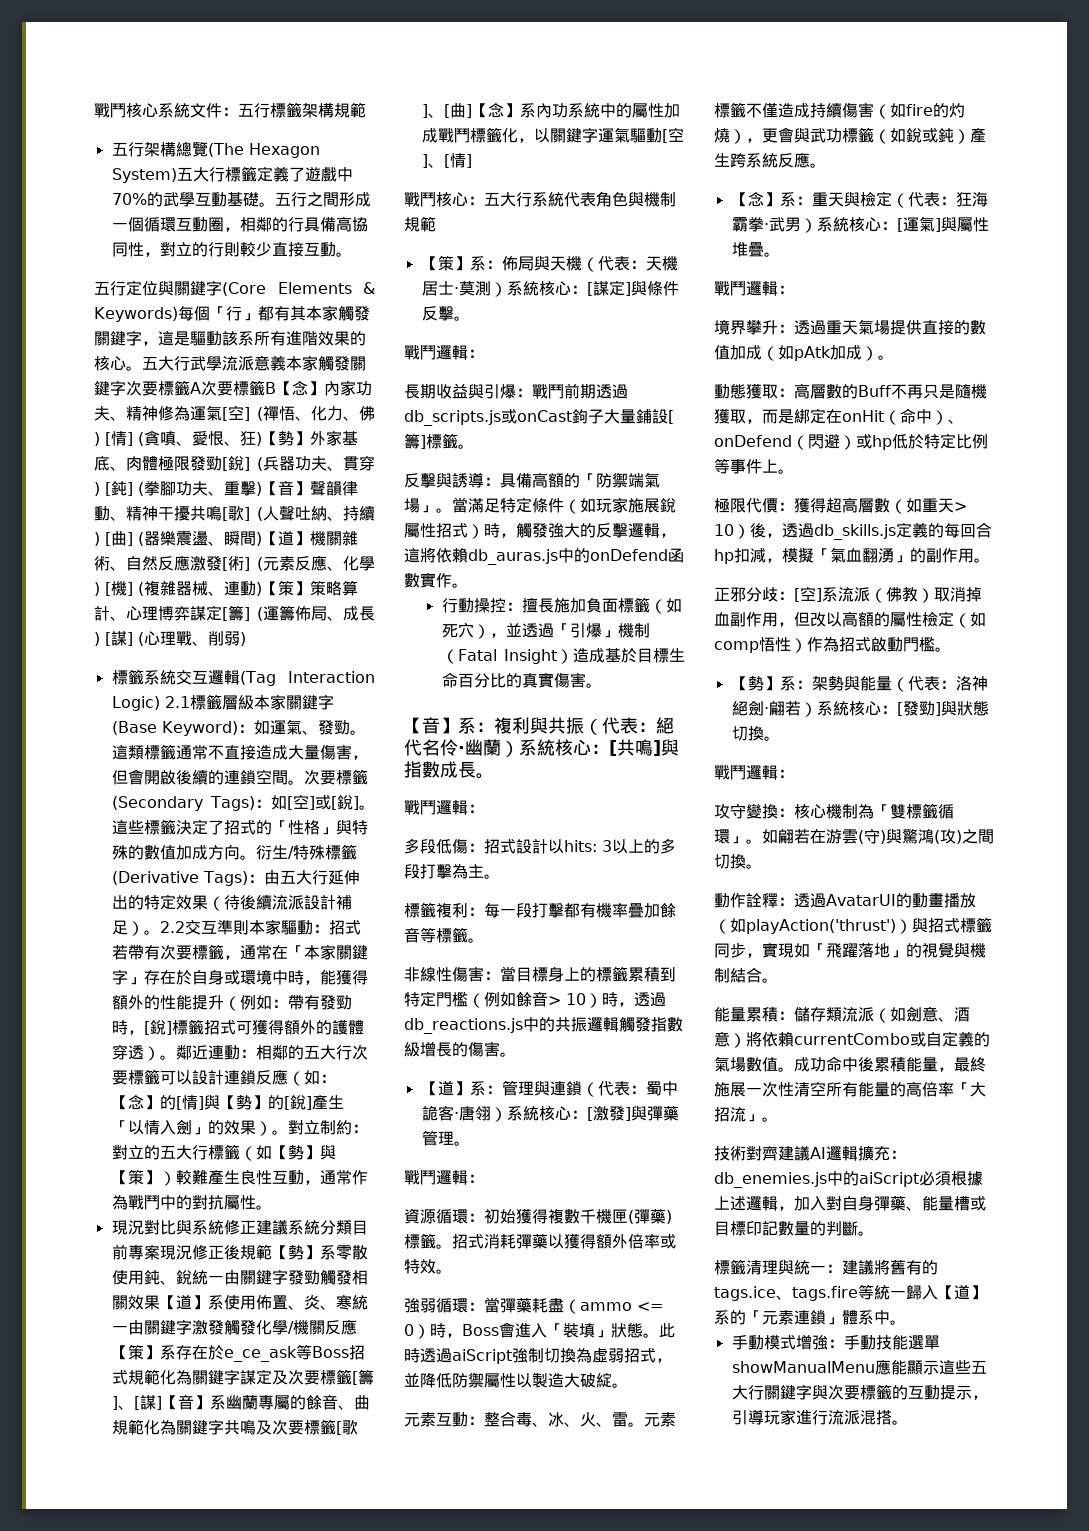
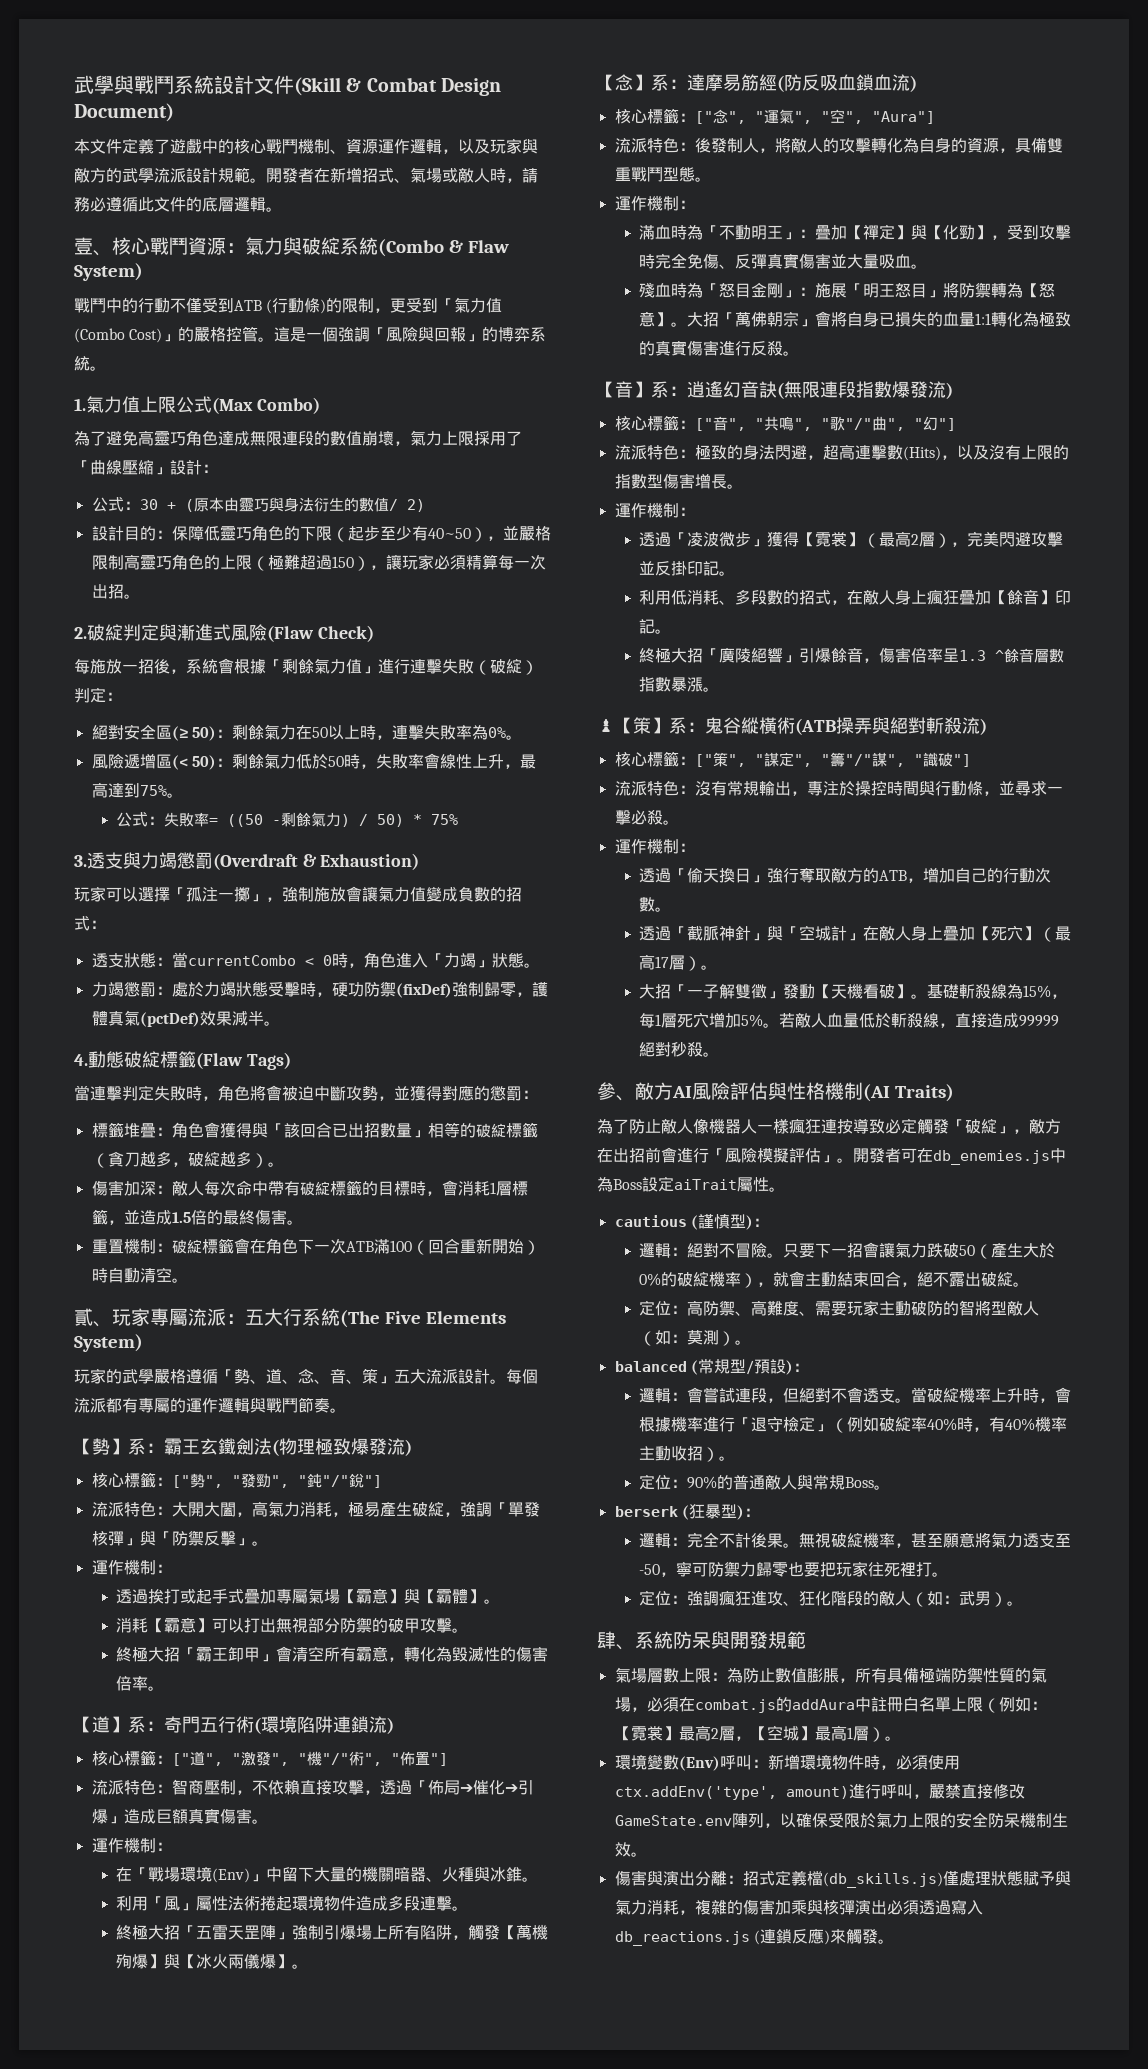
[94,102,366,118] [111,141,320,158] [111,166,353,183] [111,191,371,207] [111,216,368,232] [111,242,352,257] [94,280,375,296] [94,305,370,322] [94,330,366,346] [94,355,366,371] [94,380,372,396] [94,405,375,421] [94,430,358,446] [94,455,375,471] [94,480,358,496] [94,505,375,521] [94,530,358,546] [94,555,375,571] [94,580,358,596] [94,605,375,621] [94,631,246,646] [111,669,375,686] [111,694,334,711] [111,719,366,736] [111,744,368,760] [111,769,368,785] [111,794,375,811] [111,819,368,835] [111,844,357,860] [111,870,360,886] [111,894,352,911] [111,919,361,936] [111,944,368,960] [111,969,368,985] [111,995,352,1011] [111,1019,364,1035] [111,1044,368,1061] [111,1069,336,1086] [111,1094,344,1110] [111,1119,368,1136] [111,1144,336,1161] [111,1169,368,1186] [111,1195,272,1210] [111,1219,368,1235] [111,1244,368,1260] [111,1269,368,1285] [111,1294,368,1310] [111,1319,357,1335] [111,1344,365,1362] [111,1369,374,1385] [111,1394,370,1410] [111,1419,358,1435] [421,102,680,118] [421,127,684,143] [421,153,472,168] [404,191,676,207] [404,216,436,232] [421,255,678,272] [421,280,679,297] [421,306,470,321] [404,345,484,360] [404,383,628,399] [404,409,674,426] [404,433,474,449] [404,472,660,488] [404,497,676,514] [404,522,676,539] [404,547,684,565] [404,572,468,588] [441,597,682,614] [441,622,650,639] [441,648,685,664] [441,672,506,688] 戰鬥核心系統文件：五行標籤架構規範 // 五行架構總覽(The Hexagon System)五大行標籤定義了遊戲中70%的武學互動基礎。五行之間形成一個循環互動圈，相鄰的行具備高協同性，對立的行則較少直接互動。 // 五行定位與關鍵字(Core Elements & Keywords)每個「行」都有其本家觸發關鍵字，這是驅動該系所有進階效果的核心。五大行武學流派意義本家觸發關鍵字次要標籤A次要標籤B【念】內家功夫、精神修為運氣[空] (禪悟、化力、佛) [情] (貪嗔、愛恨、狂)【勢】外家基底、肉體極限發勁[銳] (兵器功夫、貫穿) [鈍] (拳腳功夫、重擊)【音】聲韻律動、精神干擾共鳴[歌] (人聲吐納、持續) [曲] (器樂震盪、瞬間)【道】機關雜術、自然反應激發[術] (元素反應、化學) [機] (複雜器械、連動)【策】策略算計、心理博弈謀定[籌] (運籌佈局、成長) [謀] (心理戰、削弱) // 標籤系統交互邏輯(Tag Interaction Logic) 2.1標籤層級本家關鍵字(Base Keyword)：如運氣、發勁。這類標籤通常不直接造成大量傷害，但會開啟後續的連鎖空間。次要標籤(Secondary Tags)：如[空]或[銳]。這些標籤決定了招式的「性格」與特殊的數值加成方向。衍生/特殊標籤(Derivative Tags)：由五大行延伸出的特定效果（待後續流派設計補足）。2.2交互準則本家驅動：招式若帶有次要標籤，通常在「本家關鍵字」存在於自身或環境中時，能獲得額外的性能提升（例如：帶有發勁時，[銳]標籤招式可獲得額外的護體穿透）。鄰近連動：相鄰的五大行次要標籤可以設計連鎖反應（如：【念】的[情]與【勢】的[銳]產生「以情入劍」的效果）。對立制約：對立的五大行標籤（如【勢】與【策】）較難產生良性互動，通常作為戰鬥中的對抗屬性。 // 現況對比與系統修正建議系統分類目前專案現況修正後規範【勢】系零散使用鈍、銳統一由關鍵字發勁觸發相關效果【道】系使用佈置、炎、寒統一由關鍵字激發觸發化學/機關反應【策】系存在於e_ce_ask等Boss招式規範化為關鍵字謀定及次要標籤[籌]、[謀]【音】系幽蘭專屬的餘音、曲規範化為關鍵字共鳴及次要標籤[歌]、[曲]【念】系內功系統中的屬性加成戰鬥標籤化，以關鍵字運氣驅動[空]、[情] // 戰鬥核心：五大行系統代表角色與機制規範 // 【策】系：佈局與天機（代表：天機居士·莫測）系統核心：[謀定]與條件反擊。 // 戰鬥邏輯： // 長期收益與引爆：戰鬥前期透過db_scripts.js或onCast鉤子大量鋪設[籌]標籤。 // 反擊與誘導：具備高額的「防禦端氣場」。當滿足特定條件（如玩家施展銳屬性招式）時，觸發強大的反擊邏輯，這將依賴db_auras.js中的onDefend函數實作。 // 行動操控：擅長施加負面標籤（如死穴），並透過「引爆」機制（Fatal Insight）造成基於目標生命百分比 -> [74,75,502,96] [74,103,174,122] [74,138,538,154] [74,167,538,183] [74,196,282,212] [74,237,509,257] [74,263,143,281] [74,297,503,314] [74,326,547,343] [74,356,106,371] [74,396,320,414] [74,430,522,446] [74,460,218,475] [91,497,425,512] [91,525,551,542] [91,554,546,571] [91,584,140,599] [74,624,374,642] [74,658,538,675] [74,687,122,703] [91,724,522,741] [91,753,536,770] [91,782,183,798] [116,812,459,827] [74,852,420,870] [74,886,522,902] [74,916,106,931] [91,952,540,968] [91,981,548,998] [91,1010,280,1027] [74,1051,291,1070] [74,1085,538,1101] [91,1122,538,1138] [91,1151,284,1168] [91,1180,528,1196] [91,1209,303,1225] [91,1238,540,1255] [91,1267,188,1283] [74,1308,506,1328] [74,1334,143,1352] [74,1368,538,1384] [74,1397,346,1413] [74,1438,412,1456] [91,1472,382,1488] [91,1501,540,1517] [91,1530,268,1546] [91,1559,172,1575] [116,1588,501,1604] [116,1617,469,1633] [116,1646,549,1662] [116,1676,165,1691] [74,1716,394,1734] [91,1750,448,1766] [91,1779,534,1795] [91,1808,268,1824] [91,1837,172,1853] [116,1866,539,1883] [116,1895,469,1911] [116,1924,549,1940] [116,1953,309,1969] [597,74,917,92] [614,108,935,124] [614,137,1063,153] [614,166,711,182] [614,195,695,211] [639,224,1072,240] [639,253,928,269] [639,282,1056,298] [639,311,1072,327] 武學與戰鬥系統設計文件(Skill & Combat Design Document) // 本文件定義了遊戲中的核心戰鬥機制、資源運作邏輯，以及玩家與敵方的武學流派設計規範。開發者在新增招式、氣場或敵人時，請務必遵循此文件的底層邏輯。 // 壹、核心戰鬥資源：氣力與破綻系統(Combo & Flaw System) // 戰鬥中的行動不僅受到ATB (行動條)的限制，更受到「氣力值(Combo Cost)」的嚴格控管。這是一個強調「風險與回報」的博弈系統。 // 1.氣力值上限公式(Max Combo) // 為了避免高靈巧角色達成無限連段的數值崩壞，氣力上限採用了「曲線壓縮」設計： // 公式：30 + (原本由靈巧與身法衍生的數值/ 2) // 設計目的：保障低靈巧角色的下限（起步至少有40~50），並嚴格限制高靈巧角色的上限（極難超過150），讓玩家必須精算每一次出招。 // 2.破綻判定與漸進式風險(Flaw Check) // 每施放一招後，系統會根據「剩餘氣力值」進行連擊失敗（破綻）判定： // 絕對安全區(≥ 50)：剩餘氣力在50以上時，連擊失敗率為0%。 // 風險遞增區(< 50)：剩餘氣力低於50時，失敗率會線性上升，最高達到75%。 // 公式：失敗率= ((50 -剩餘氣力) / 50) * 75% // 3.透支與力竭懲罰(Overdraft & Exhaustion) // 玩家可以選擇「孤注一擲」，強制施放會讓氣力值變成負數的招式： // 透支狀態：當currentCombo < 0時，角色進入「力竭」狀態。 // 力竭懲罰：處於力竭狀態受擊時，硬功防禦(fixDef)強制歸零，護體真氣(pctDef)效果減半。 // 4.動態破綻標籤(Flaw Tags) // 當連擊判定失敗時，角色將會被迫中斷攻勢，並獲得對應的懲罰： // 標籤堆疊：角色會獲得與「該回合已出招數量」相等的破綻標籤（貪刀越多，破綻越多）。 // 傷害加深：敵人每次命中帶有破綻標籤的目標時，會消耗1層標籤，並造成1.5倍的最終傷害。 // 重置機制：破綻標籤會在角色下一次ATB滿100（回合重新開始）時自動清空。 // 貳、玩家專屬流派：五大行系統(The Five Elements System) // 玩家的武學嚴格遵循「勢、道、念、音、策」五大流派設計。每個流派都有專屬的運作邏輯與戰鬥節奏。 // 【勢】系：霸王玄鐵劍法(物理極致爆發流) // 核心標籤：["勢", "發勁", "鈍"/"銳"] // 流派特色：大開大闔，高氣力消耗，極易產生破綻，強調「單發核彈」與「防禦反擊」。 // 運作機制： // 透過挨打或起手式疊加專屬氣場【霸意】與【霸體】。 // 消耗【霸意】可以打出無視部分防禦的破甲攻擊。 // 終極大招「霸王卸甲」會清空所有霸意，轉化為毀滅性的傷害倍率。 // 【道】系：奇門五行術(環境陷阱連鎖流) // 核心標籤：["道", "激發", "機"/"術", "佈置"] // 流派特色：智商壓制，不依賴直接攻擊，透過「佈局➔催化➔引爆」造成巨額真實傷害。 // 運作機制： // 在「戰場環境(Env)」中留下大量的機關暗器、火種與冰錐。 // 利用「風」屬性法術捲起環境物件造成多段連擊。 // 終極大招「五雷天罡陣」強制引爆場上所有陷阱，觸發【萬機殉爆】與【冰火兩儀爆】。 // 【念】系：達摩易筋經(防反吸血鎖血流) // 核心標籤：["念", "運氣", "空", "Aura"] // 流派特色：後發制人，將敵人的攻擊轉化為自身的資源，具備雙重戰鬥型態。 // 運作機制： // 滿血時為「不動明王」：疊加【禪定】與【化勁】，受到攻擊時完全免傷、反彈真實傷害並大量吸血。 // 殘血時為「怒目金剛」：施展「明王怒目」將防禦轉為【怒意】。大招「萬佛朝宗」會將自身已損失的血量1:1轉化為極致
(586, 680) none -> [719,340,784,356] 進行反殺
[494,717,674,735] [404,739,679,757] [404,761,494,779] [404,800,484,815] [404,838,676,854] [404,864,500,879] [404,902,676,918] [404,927,484,943] [404,966,676,982] [404,991,666,1008] [404,1017,683,1034] [404,1041,516,1057] [421,1080,678,1097] [421,1105,679,1122] [421,1130,470,1146] [404,1170,484,1185] [404,1208,672,1224] [404,1233,676,1249] [404,1259,452,1274] [404,1297,663,1314] [404,1322,675,1339] [404,1347,672,1364] [404,1372,628,1388] [404,1411,676,1427] [714,102,965,119] [714,127,986,144] [714,152,826,168] [731,191,988,208] [731,216,989,233] [731,242,780,257] [714,281,794,296] [714,319,986,335] [714,345,894,361] [714,383,987,399] [714,408,964,425] [714,433,988,450] [714,458,794,474] [714,497,967,514] [714,522,992,540] [714,547,990,564] [714,586,982,603] [714,611,986,628] [714,637,951,653] [731,675,988,692] [731,700,989,717] [731,726,780,741] [714,765,794,780] [714,803,954,819] [714,828,994,844] [714,854,762,869] [714,893,976,908] [714,917,992,934] [714,942,986,958] [714,967,778,983] [714,1006,970,1023] [714,1031,990,1048] [714,1056,986,1072] [714,1081,986,1097] [714,1107,778,1122] [714,1145,906,1161] [714,1171,983,1188] [714,1195,986,1211] [714,1221,874,1236] [714,1259,938,1275] [714,1284,986,1301] [714,1310,906,1325] [731,1334,940,1350] [731,1359,987,1375] [731,1384,988,1400] [731,1409,892,1425] 複利與共振（代表：絕代名伶·幽蘭）系統核心：[共鳴]與指數成長。 // 戰鬥邏輯： // 多段低傷：招式設計以hits: 3以上的多段打擊為主。 // 標籤複利：每一段打擊都有機率疊加餘音等標籤。 // 非線性傷害：當目標身上的標籤累積到特定門檻（例如餘音> 10）時，透過db_reactions.js中的共振邏輯觸發指數級增長的傷害。 // 【道】系：管理與連鎖（代表：蜀中詭客·唐翎）系統核心：[激發]與彈藥管理。 // 戰鬥邏輯： // 資源循環：初始獲得複數千機匣(彈藥)標籤。招式消耗彈藥以獲得額外倍率或特效。 // 強弱循環：當彈藥耗盡（ammo <= 0）時，Boss會進入「裝填」狀態。此時透過aiScript強制切換為虛弱招式，並降低防禦屬性以製造大破綻。 // 元素互動：整合毒、冰、火、雷。元素標籤不僅造成持續傷害（如fire的灼燒），更會與武功標籤（如銳或鈍）產生跨系統反應。 // 【念】系：重天與檢定（代表：狂海霸拳·武男）系統核心：[運氣]與屬性堆疊。 // 戰鬥邏輯： // 境界攀升：透過重天氣場提供直接的數值加成（如pAtk加成）。 // 動態獲取：高層數的Buff不再只是隨機獲取，而是綁定在onHit（命中）、onDefend（閃避）或hp低於特定比例等事件上。 // 極限代價：獲得超高層數（如重天> 10）後，透過db_skills.js定義的每回合hp扣減，模擬「氣血翻湧」的副作用。 // 正邪分歧：[空]系流派（佛教）取消掉血副作用，但改以高額的屬性檢定（如comp悟性）作為招式啟動門檻。 // 【勢】系：架勢與能量（代表：洛神絕劍·翩若）系統核心：[發勁]與狀態切換。 // 戰鬥邏輯： // 攻守變換：核心機制為「雙標籤循環」。如翩若在游雲(守)與驚鴻(攻)之間切換。 // 動作詮釋：透過AvatarUI的動畫播放（如playAction('thrust')）與招式標籤同步，實現如「飛躍落地」的視覺與機制結合。 // 能量累積：儲存類流派（如劍意、酒意）將依賴currentCombo或自定義的氣場數值。成功命中後累積能量，最終施展一次性清空所有能量的高倍率「大招流」。 // 技術對齊建議AI邏輯擴充：db_enemies.js中的aiScript必須根據上述邏輯，加入對自身彈藥、能量槽或目標印記數量的判斷。 // 標籤清理與統一：建議將舊有的tags.ice、tags.fire等統一歸入【道】系的「元素連鎖」體系中。 // 手動模式增強：手動技能選單showManualMenu應能顯示這些五大行關鍵字與次要標籤的互動提示，引導玩家進行流派混搭 -> [687,381,953,399] [614,415,956,431] [614,444,1069,461] [614,473,743,489] [614,502,695,518] [639,531,1064,548] [639,561,736,576] [639,589,1072,605] [639,619,672,634] [639,647,1065,663] [639,677,720,692] [597,717,987,735] [614,751,971,767] [614,780,1063,796] [614,810,679,825] [614,838,695,854] [639,867,1052,883] [639,897,672,912] [639,925,1072,942] [639,954,718,971] [639,983,1068,999] [639,1012,1060,1028] [639,1042,720,1057] [597,1082,954,1102] [597,1118,1061,1134] [597,1147,1066,1165] [597,1176,785,1192] [614,1214,769,1230] [639,1242,1056,1259] [639,1271,1030,1288] [639,1300,1040,1316] [639,1330,752,1346] [614,1359,809,1375] [639,1387,1072,1403] [639,1416,1068,1433] [639,1446,736,1462] [639,1474,891,1490] [614,1504,760,1520] [639,1532,1072,1548] [639,1561,949,1577] [639,1590,1024,1607] [597,1631,806,1650] [614,1667,1047,1683] [614,1697,1047,1713] [614,1725,901,1742] [614,1754,960,1771] [614,1783,1025,1800] [614,1812,1068,1828] [614,1842,647,1857] [614,1870,1071,1888] [614,1899,983,1915] [614,1928,878,1946] 逍遙幻音訣(無限連段指數爆發流) // 核心標籤：["音", "共鳴", "歌"/"曲", "幻"] // 流派特色：極致的身法閃避，超高連擊數(Hits)，以及沒有上限的指數型傷害增長。 // 運作機制： // 透過「凌波微步」獲得【霓裳】（最高2層），完美閃避攻擊並反掛印記。 // 利用低消耗、多段數的招式，在敵人身上瘋狂疊加【餘音】印記。 // 終極大招「廣陵絕響」引爆餘音，傷害倍率呈1.3 ^餘音層數指數暴漲。 // ♟【策】系：鬼谷縱橫術(ATB操弄與絕對斬殺流) // 核心標籤：["策", "謀定", "籌"/"謀", "識破"] // 流派特色：沒有常規輸出，專注於操控時間與行動條，並尋求一擊必殺。 // 運作機制： // 透過「偷天換日」強行奪取敵方的ATB，增加自己的行動次數。 // 透過「截脈神針」與「空城計」在敵人身上疊加【死穴】（最高17層）。 // 大招「一子解雙徵」發動【天機看破】。基礎斬殺線為15%，每1層死穴增加5%。若敵人血量低於斬殺線，直接造成99999絕對秒殺。 // 參、敵方AI風險評估與性格機制(AI Traits) // 為了防止敵人像機器人一樣瘋狂連按導致必定觸發「破綻」，敵方在出招前會進行「風險模擬評估」。開發者可在db_enemies.js中為Boss設定aiTrait屬性。 // cautious (謹慎型)： // 邏輯：絕對不冒險。只要下一招會讓氣力跌破50（產生大於0%的破綻機率），就會主動結束回合，絕不露出破綻。 // 定位：高防禦、高難度、需要玩家主動破防的智將型敵人（如：莫測）。 // balanced (常規型/預設)： // 邏輯：會嘗試連段，但絕對不會透支。當破綻機率上升時，會根據機率進行「退守檢定」（例如破綻率40%時，有40%機率主動收招）。 // 定位：90%的普通敵人與常規Boss。 // berserk (狂暴型)： // 邏輯：完全不計後果。無視破綻機率，甚至願意將氣力透支至-50，寧可防禦力歸零也要把玩家往死裡打。 // 定位：強調瘋狂進攻、狂化階段的敵人（如：武男）。 // 肆、系統防呆與開發規範 // 氣場層數上限：為防止數值膨脹，所有具備極端防禦性質的氣場，必須在combat.js的addAura中註冊白名單上限（例如：【霓裳】最高2層，【空城】最高1層）。 // 環境變數(Env)呼叫：新增環境物件時，必須使用ctx.addEnv('type', amount)進行呼叫，嚴禁直接修改GameState.env陣列，以確保受限於氣力上限的安全防呆機制生效。 // 傷害與演出分離：招式定義檔(db_skills.js)僅處理狀態賦予與氣力消耗，複雜的傷害加乘與核彈演出必須透過寫入db_reactions.js (連鎖反應)來觸發

